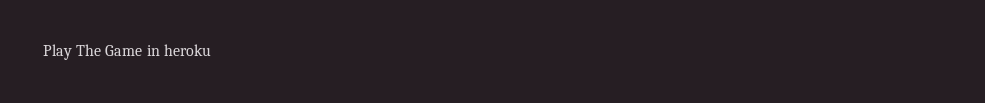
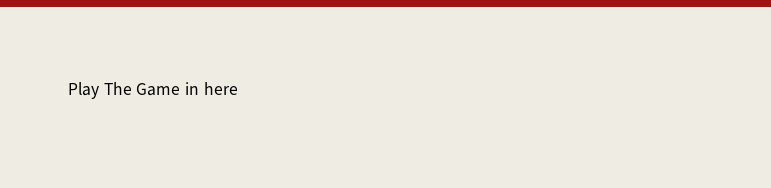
[163,44,211,56] heroku -> [203,82,238,95] here

